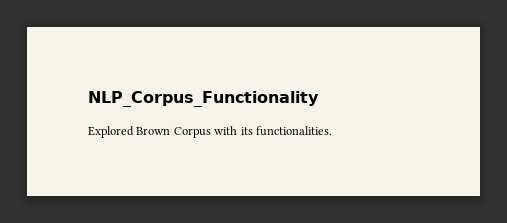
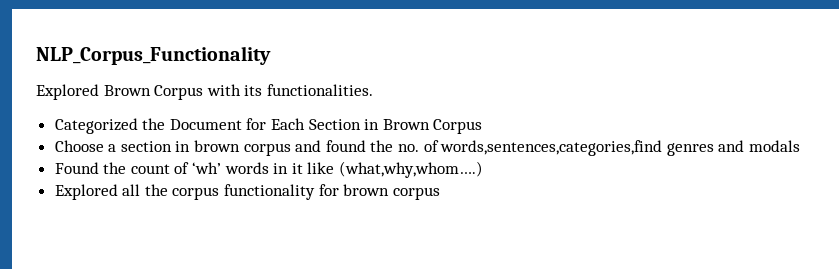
(332, 131) none -> [54,118,483,134] [54,140,800,156] [54,161,484,178] [54,184,440,200] // Categorized the Document for Each Section in Brown Corpus // Choose a section in brown corpus and found the no. of words,sentences,categories,find genres and modals // Found the count of ‘wh’ words in it like (what,why,whom….) // Explored all the corpus functionality for brown corpus

